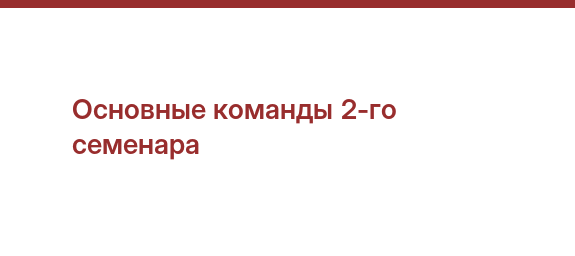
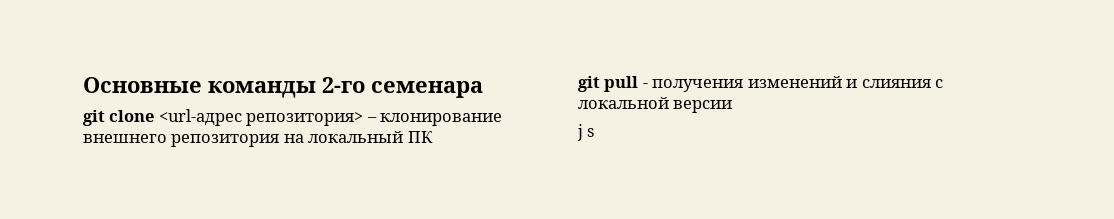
(200, 149) none -> [83,109,503,126] [83,131,433,147] [578,76,944,92] [578,97,733,113] [577,124,595,141] // git clone <url-адрес репозитория> – клонирование внешнего репозитория на локальный ПК // git pull - получения изменений и слияния с локальной версии // j s

